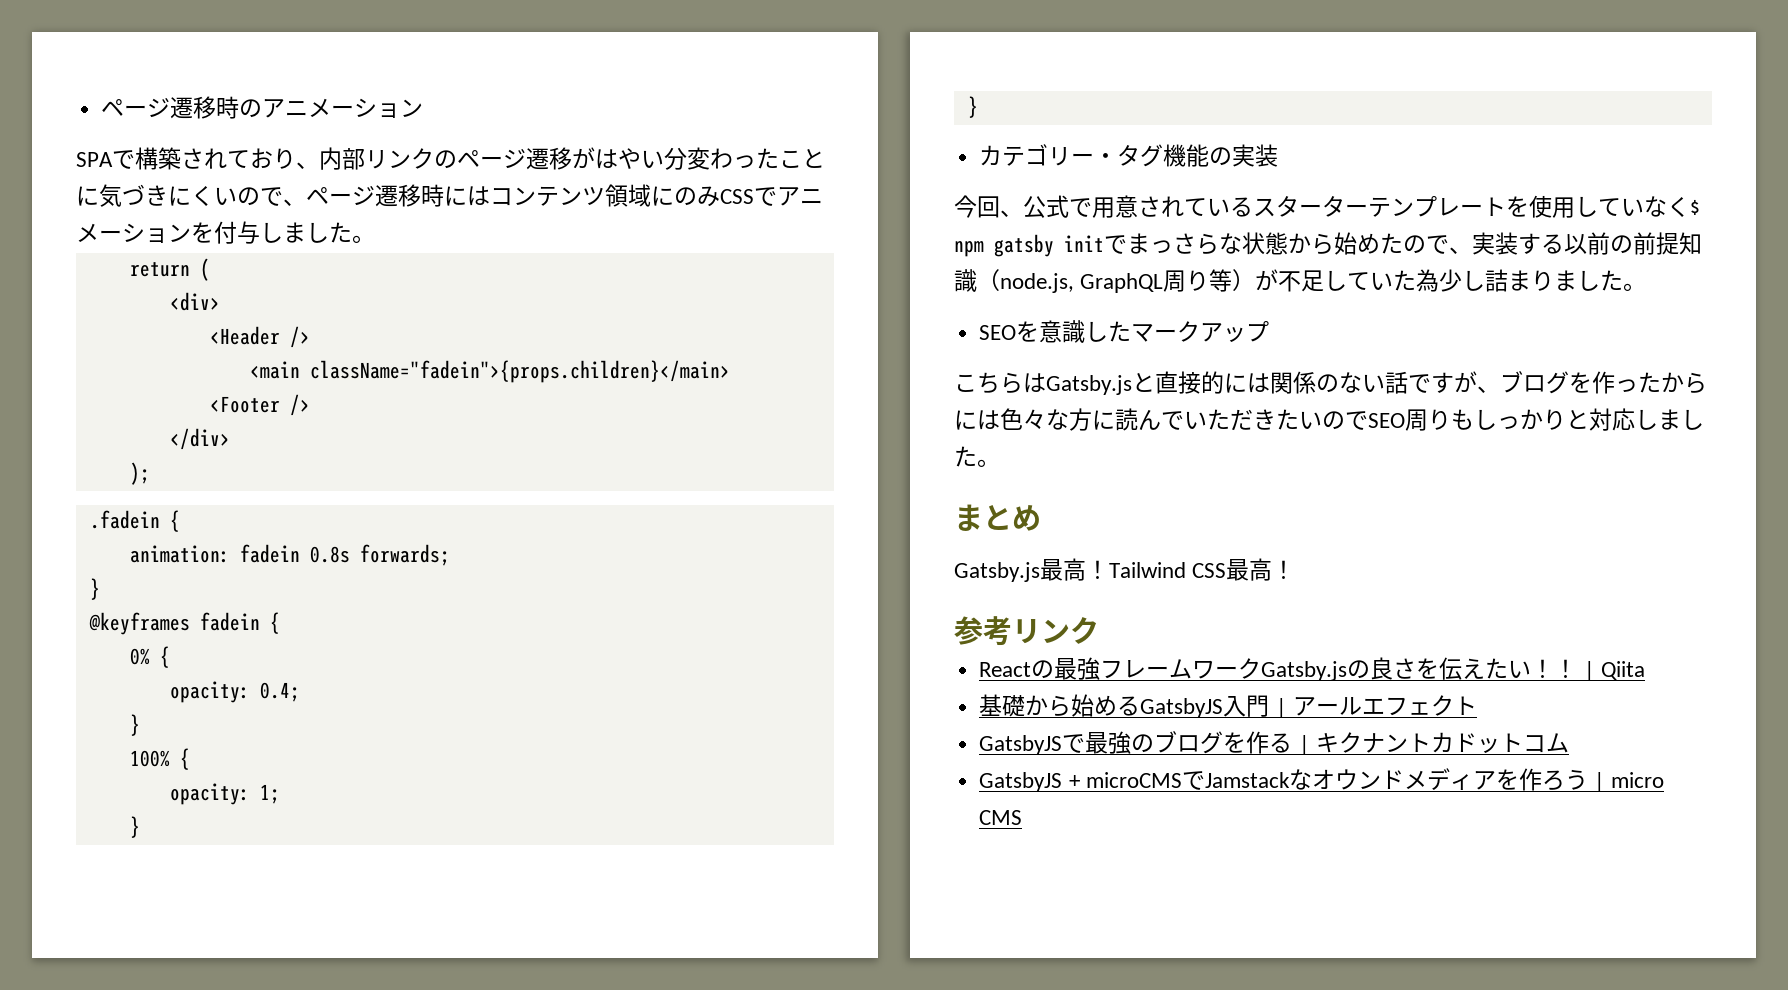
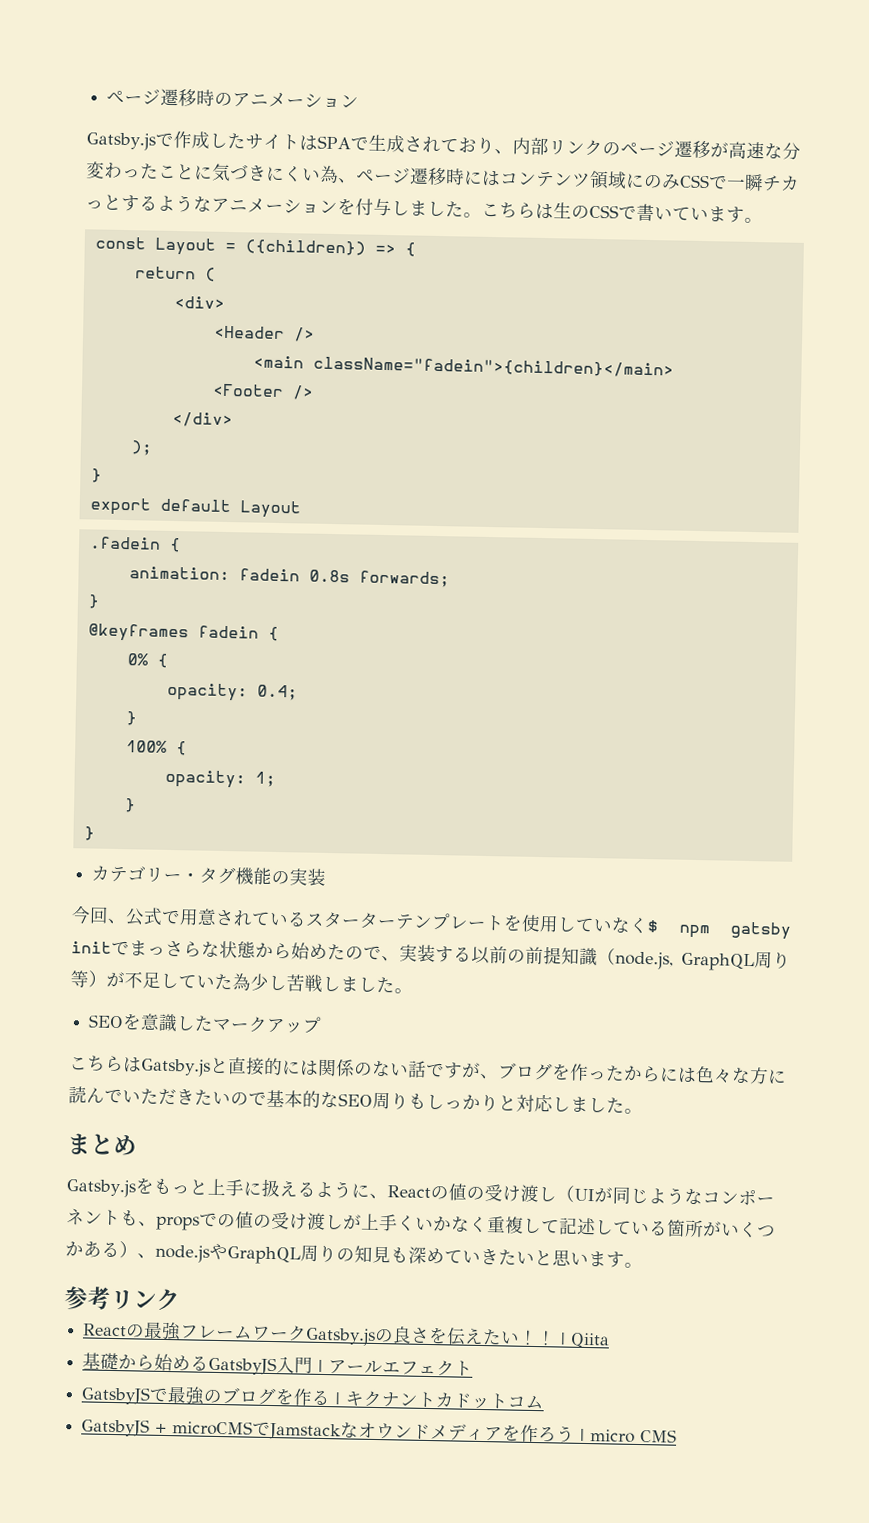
[76,147,181,170] SPAで構築 -> [86,130,405,153] Gatsby.jsで作成したサイトはSPAで生成
[595,148,664,169] はやい -> [727,141,783,160] 高速な
[237,187,283,206] ので -> [319,165,339,184] 為
(777, 196) none -> [726,173,800,192] [85,194,212,213] 一瞬チカっとするような
(375, 239) none -> [481,202,763,224] [94,236,416,257] こちらは生のCSSで書いています。 // const Layout = ({children}) => {
[309,360,730,383] className="fadein">{props.children}</main> -> [312,356,674,378] className="fadein">{children}</main>
(150, 473) none -> [90,468,102,483] [89,497,301,519] // } // export default Layout
[1485,269,1555,292] 詰まり -> [286,974,341,993] 苦戦し
(1368, 420) none -> [266,1089,339,1109] 基本的な
[1040,558,1296,581] 最高！Tailwind CSS最高！ -> [134,1177,775,1206] [66,1208,776,1239] [65,1241,643,1269] をもっと上手に扱えるように、Reactの値の受け渡し（UIが同じようなコンポーネントも、propsでの値の受け渡しが上手くいかなく重複して記述している箇所がいくつかある）、node.jsやGraphQL周りの知見も深めていきたいと思います。

